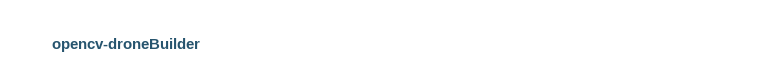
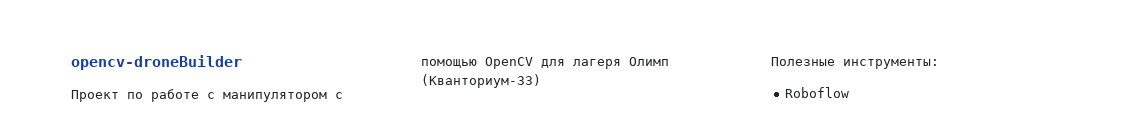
(200, 45) none -> [71,89,343,102] [421,57,669,69] [421,74,541,88] [771,57,939,69] [785,87,850,98] // Проект по работе с манипулятором с помощью OpenCV для лагеря Олимп (Кванториум-33) // Полезные инструменты: // Roboflow

